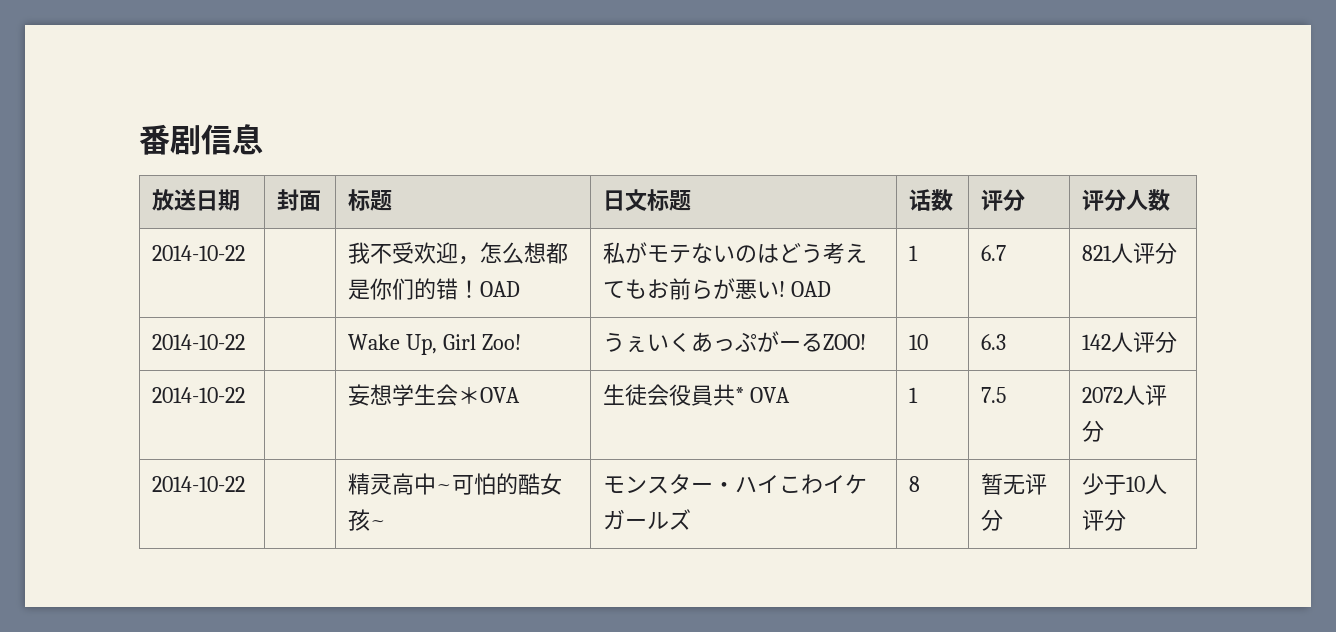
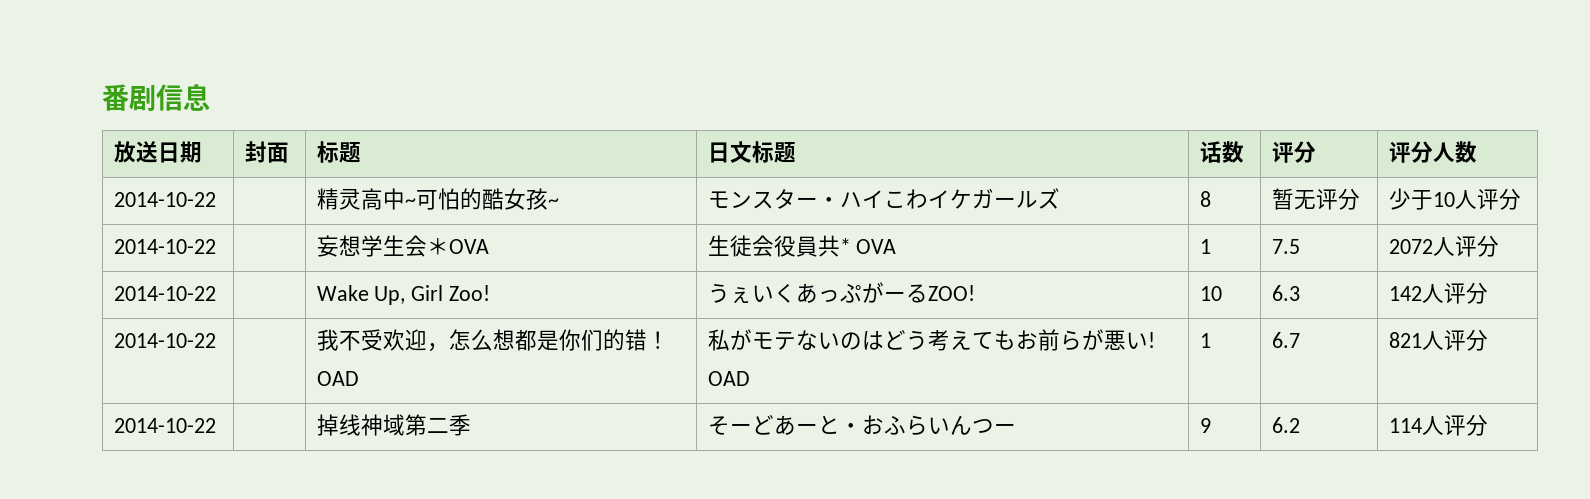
(1171, 200) none -> [113,192,216,207] [316,188,559,210] [707,188,1060,209] [1199,191,1211,207] [1271,188,1360,210] [1388,188,1521,210] [113,239,216,254] [316,235,489,257] [707,235,897,257] [1199,239,1211,254] [1271,239,1300,254] [1388,235,1499,257] [113,286,216,301] [316,285,491,305] [707,282,975,304] [1199,286,1222,301] [1271,285,1300,301] [1388,282,1488,304] // 2014-10-22 | | 精灵高中~可怕的酷女孩~ | モンスター・ハイこわイケガールズ | 8 | 暂无评分 | 少于10人评分 // 2014-10-22 | | 妄想学生会＊OVA | 生徒会役員共* OVA | 1 | 7.5 | 2072人评分 // 2014-10-22 | | Wake Up, Girl Zoo! | うぇいくあっぷがーるZOO! | 10 | 6.3 | 142人评分
[348,334,522,355] [603,331,867,353] [909,334,929,350] [981,334,1007,350] [1082,331,1178,353] [152,387,246,403] [348,384,521,406] [603,384,791,406] [909,387,919,403] [981,387,1007,403] [1082,385,1168,406] [1082,420,1105,442] [152,476,246,492] [348,473,563,495] [348,509,387,531] [603,474,868,494] [603,509,692,530] [909,476,921,492] [981,473,1048,495] [981,509,1004,531] [1082,473,1146,495] Wake Up, Girl Zoo! | うぇいくあっぷがーるZOO! | 10 | 6.3 | 142人评分 // 2014-10-22 | | 妄想学生会＊OVA | 生徒会役員共* OVA | 1 | 7.5 | 2072人评分 // 2014-10-22 | | 精灵高中~可怕的酷女孩~ | モンスター・ハイこわイケガールズ | 8 | 暂无评分 | 少于10 -> [316,414,471,436] [707,415,1016,436] [1199,418,1211,433] [1271,417,1300,433] [1388,418,1422,433] 掉线神域第二季 | そーどあーと・おふらいんつー | 9 | 6.2 | 114

